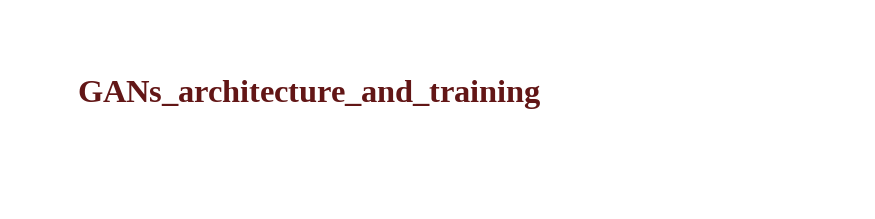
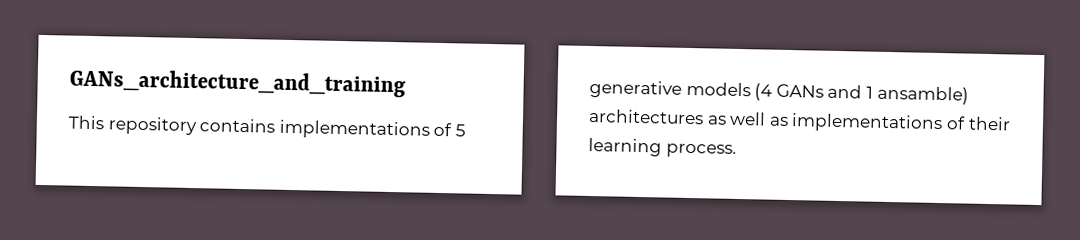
(540, 94) none -> [68,115,466,140] [589,79,969,105] [588,108,1011,134] [588,137,737,158] // This repository contains implementations of 5 generative models (4 GANs and 1 ansamble) architectures as well as implementations of their learning process.

